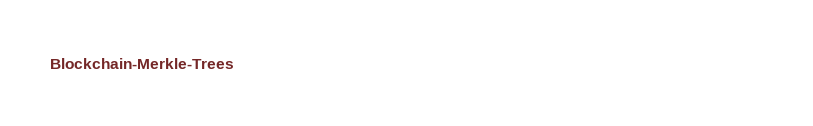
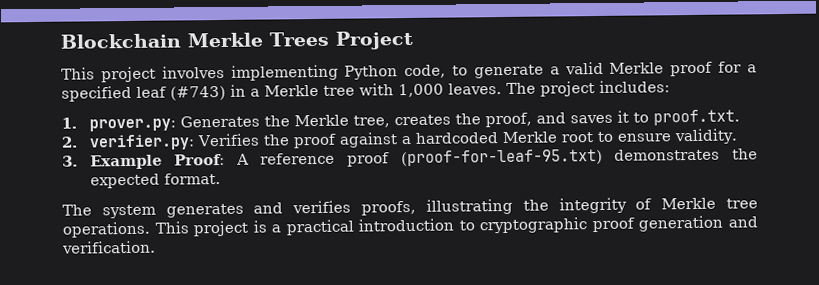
[50,58,234,69] Blockchain-Merkle-Trees -> [60,30,414,50] [61,61,757,83] [61,80,670,102] [61,109,740,132] [61,128,738,151] [62,148,758,170] [89,173,221,189] [62,197,759,219] [62,215,758,238] [62,240,156,254] Blockchain Merkle Trees Project // This project involves implementing Python code, to generate a valid Merkle proof for a specified leaf (#743) in a Merkle tree with 1,000 leaves. The project includes: // 1. prover.py: Generates the Merkle tree, creates the proof, and saves it to proof.txt. // 2. verifier.py: Verifies the proof against a hardcoded Merkle root to ensure validity. // 3. Example Proof: A reference proof (proof-for-leaf-95.txt) demonstrates the expected format. // The system generates and verifies proofs, illustrating the integrity of Merkle tree operations. This project is a practical introduction to cryptographic proof generation and verification.

